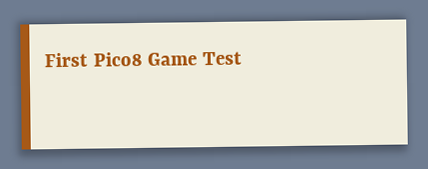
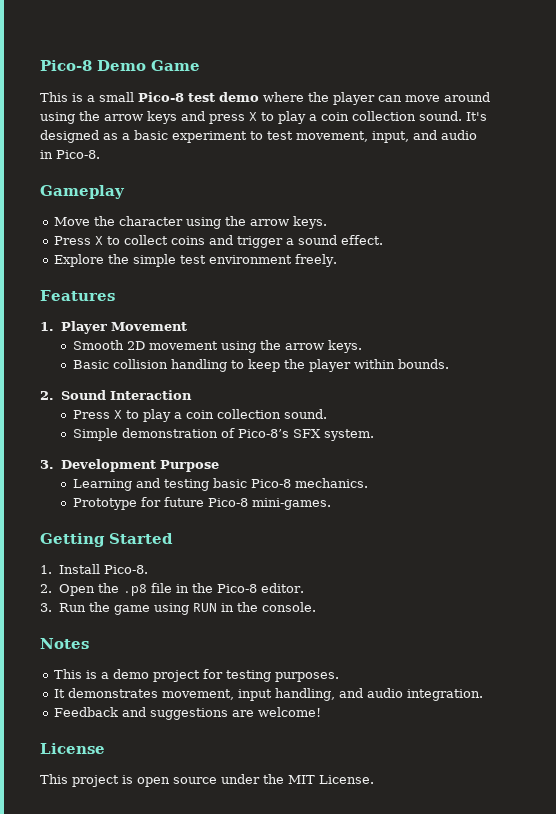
[44,51,142,68] First Pico8 -> [40,60,146,71] Pico-8 Demo
[201,51,242,66] Test -> [40,92,490,105] [40,111,487,124] [40,130,477,143] [40,150,100,159] [40,185,125,199] [54,216,328,229] [54,235,384,248] [54,254,338,267] [40,290,115,301] [40,321,187,334] [72,340,362,353] [72,359,449,372] [40,390,192,400] [72,409,327,422] [72,428,374,441] [40,459,219,472] [72,478,368,491] [72,497,331,510] [40,533,173,547] [40,564,148,574] [40,583,304,596] [40,602,316,615] [40,638,89,649] [54,669,340,682] [54,688,484,701] [54,707,322,720] [40,743,105,754] [40,774,374,787] // This is a small Pico-8 test demo where the player can move around using the arrow keys and press X to play a coin collection sound. It's designed as a basic experiment to test movement, input, and audio in Pico-8. // Gameplay // Move the character using the arrow keys. // Press X to collect coins and trigger a sound effect. // Explore the simple test environment freely. // Features // 1. Player Movement // Smooth 2D movement using the arrow keys. // Basic collision handling to keep the player within bounds. // 2. Sound Interaction // Press X to play a coin collection sound. // Simple demonstration of Pico-8’s SFX system. // 3. Development Purpose // Learning and testing basic Pico-8 mechanics. // Prototype for future Pico-8 mini-games. // Getting Started // 1. Install Pico-8. // 2. Open the .p8 file in the Pico-8 editor. // 3. Run the game using RUN in the console. // Notes // This is a demo project for testing purposes. // It demonstrates movement, input handling, and audio integration. // Feedback and suggestions are welcome! // License // This project is open source under the MIT License.

